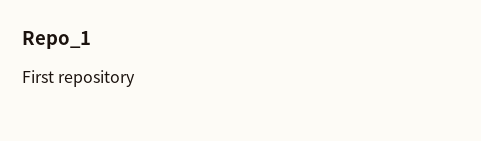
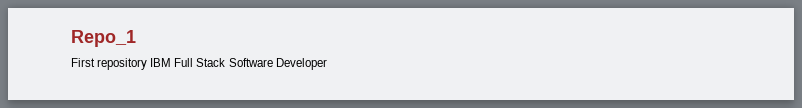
(136, 78) none -> [150,58,327,70] IBM Full Stack Software Developer

